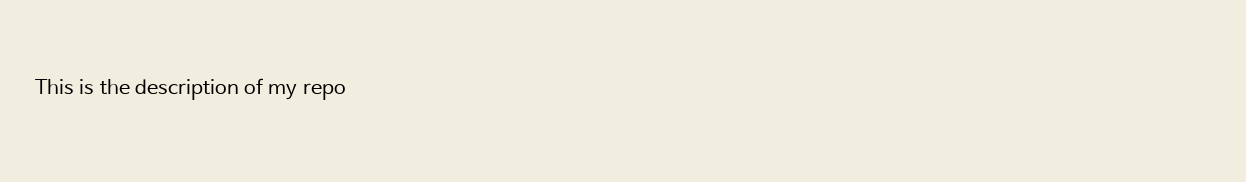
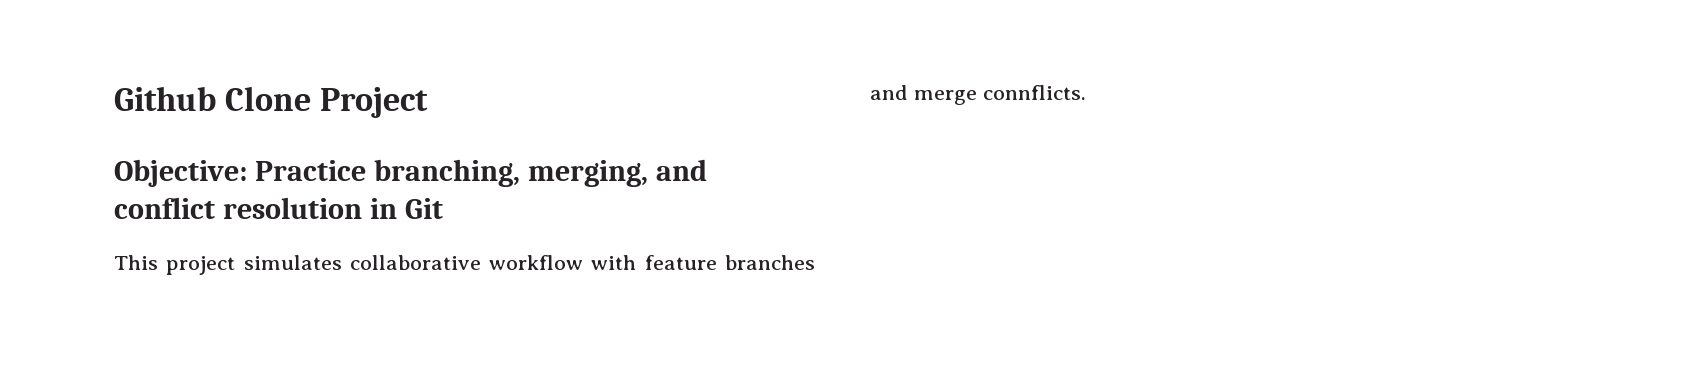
[35,78,346,100] This is the description of my repo -> [114,86,429,118] [114,159,707,187] [114,197,443,219] [114,255,816,275] [870,85,1086,105] Github Clone Project // Objective: Practice branching, merging, and conflict resolution in Git // This project simulates collaborative workflow with feature branches and merge connflicts.

